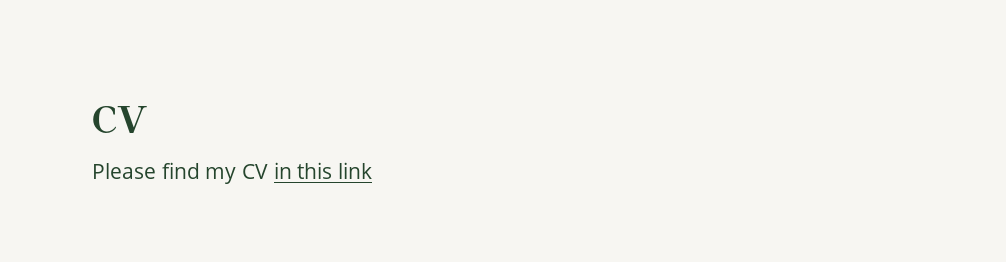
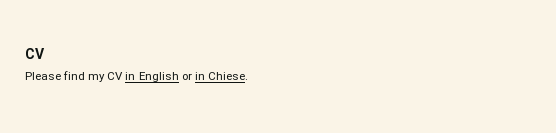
[297,162,373,179] this link -> [138,72,248,82] English or in Chiese.

